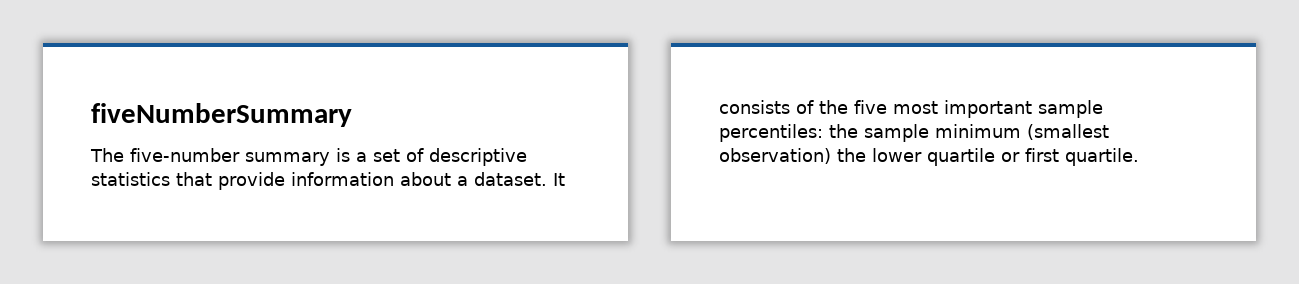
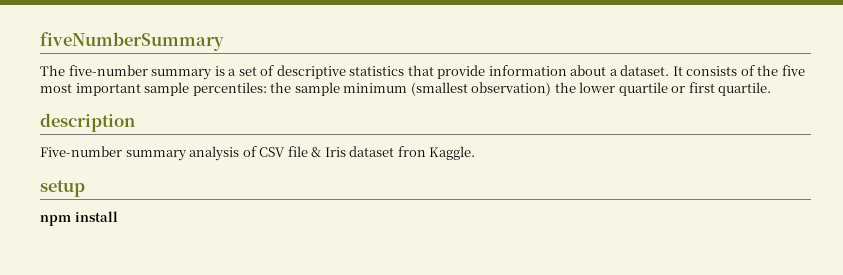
(1139, 157) none -> [40,113,135,132] [40,146,476,161] [40,180,85,197] [40,211,118,226] // description // Five-number summary analysis of CSV file & Iris dataset fron Kaggle. // setup // npm install

